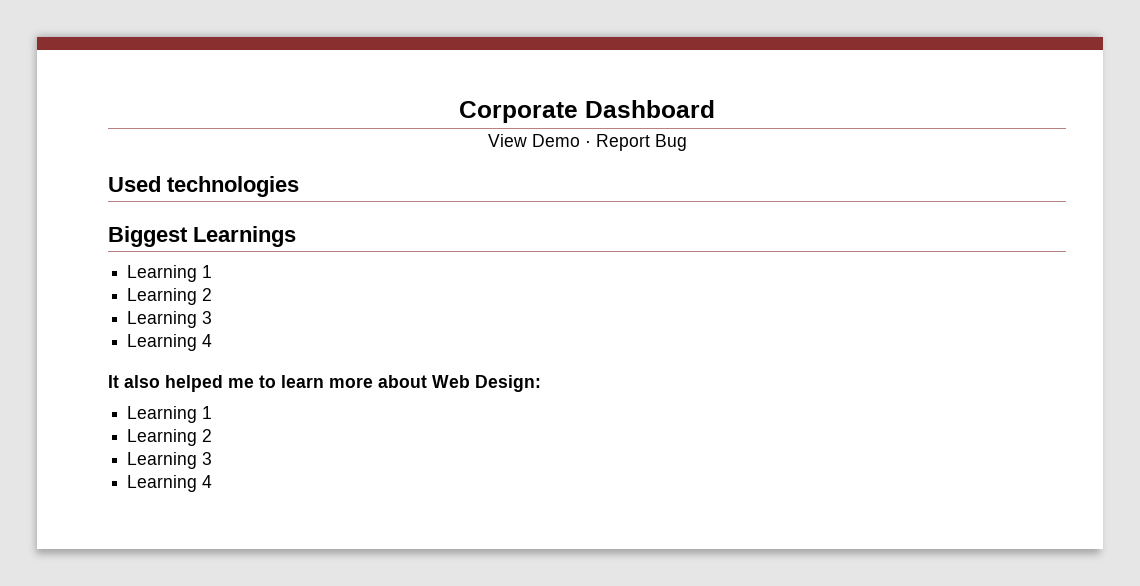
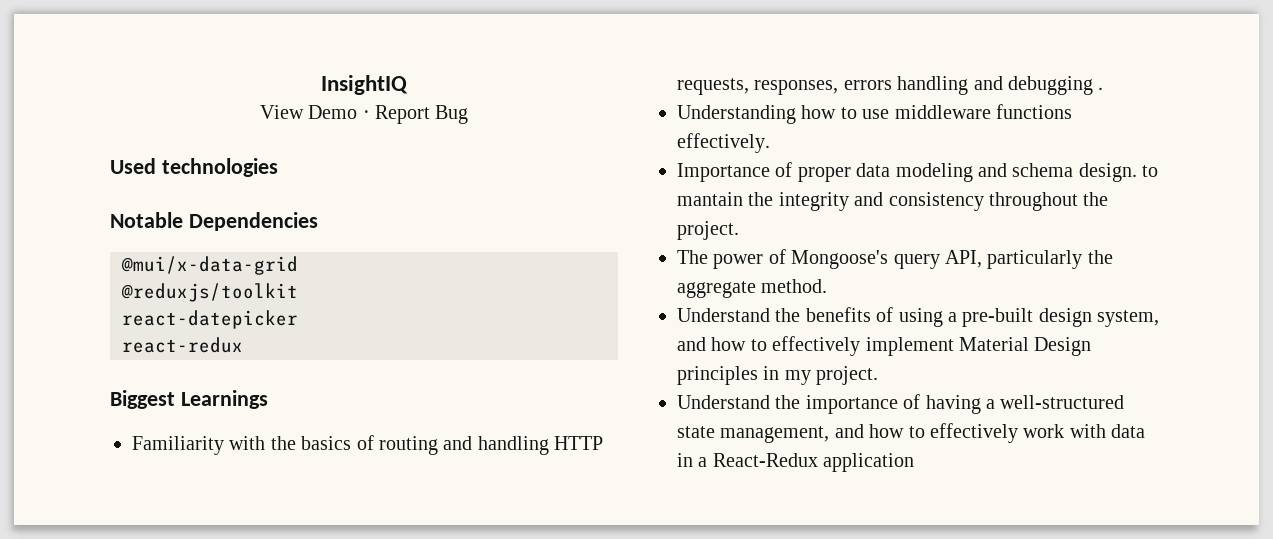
[459,100,715,123] Corporate Dashboard -> [321,75,408,95] InsightIQ
[108,226,296,247] [127,265,213,282] [127,288,213,305] [127,311,213,328] [127,334,213,351] [108,375,541,392] [127,406,213,423] [127,429,213,446] [127,452,213,469] [127,475,213,492] Biggest Learnings // Learning 1 // Learning 2 // Learning 3 // Learning 4 // It also helped me to learn more about Web Design: // Learning 1 // Learning 2 // Learning 3 // Learning 4 -> [110,212,318,231] [121,256,298,275] [121,283,298,302] [122,310,298,329] [122,337,243,353] [110,390,268,409] [132,435,604,455] [677,76,1104,95] [677,104,1072,124] [677,133,770,153] [677,162,1159,182] [677,192,1109,211] [677,221,739,240] [677,249,1113,269] [677,279,828,298] [677,307,1160,327] [677,336,1092,356] [677,366,879,385] [677,394,1125,414] [677,423,1146,443] [677,453,915,472] Notable Dependencies // @mui/x-data-grid // @reduxjs/toolkit // react-datepicker // react-redux // Biggest Learnings // Familiarity with the basics of routing and handling HTTP requests, responses, errors handling and debugging . // Understanding how to use middleware functions effectively. // Importance of proper data modeling and schema design. to mantain the integrity and consistency throughout the project. // The power of Mongoose's query API, particularly the aggregate method. // Understand the benefits of using a pre-built design system, and how to effectively implement Material Design principles in my project. // Understand the importance of having a well-structured state management, and how to effectively work with data in a React-Redux application

